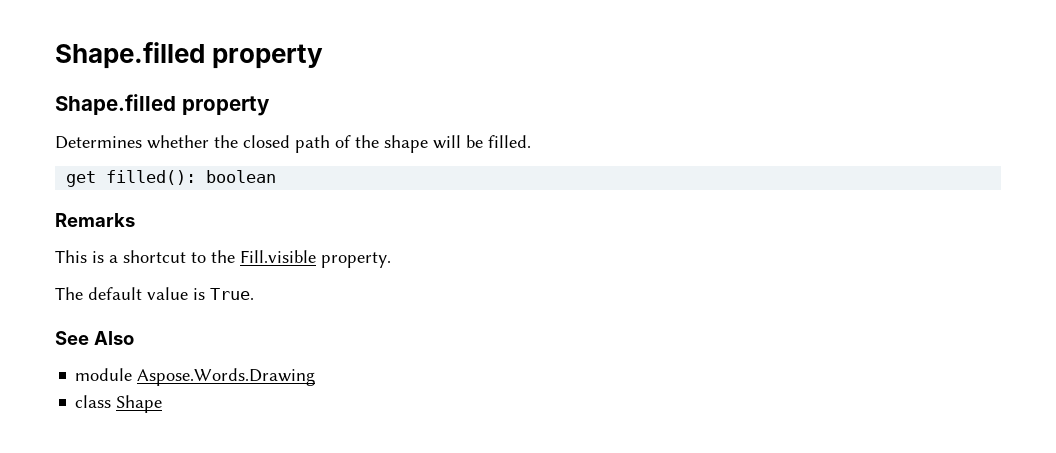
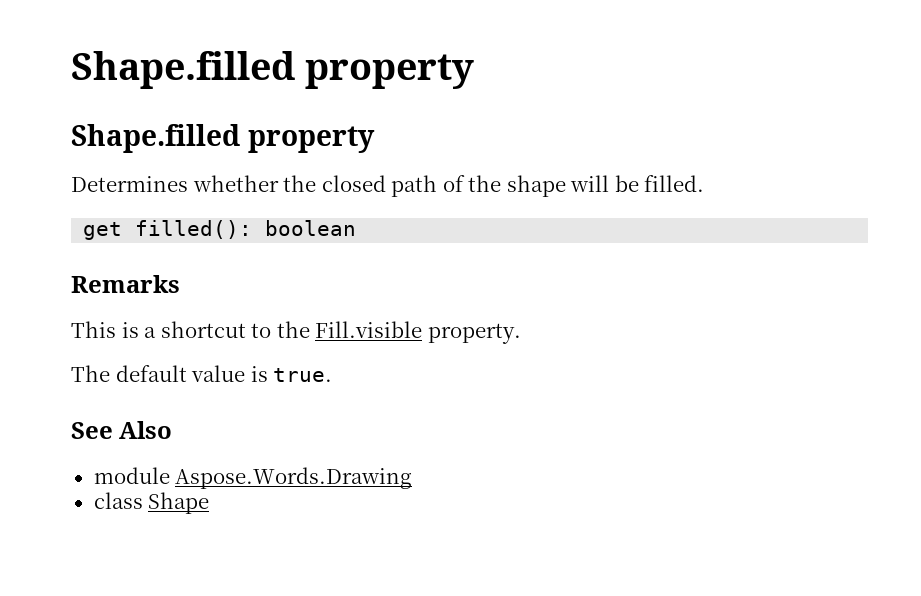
[210,288,254,300] True. -> [273,368,333,382] true.

